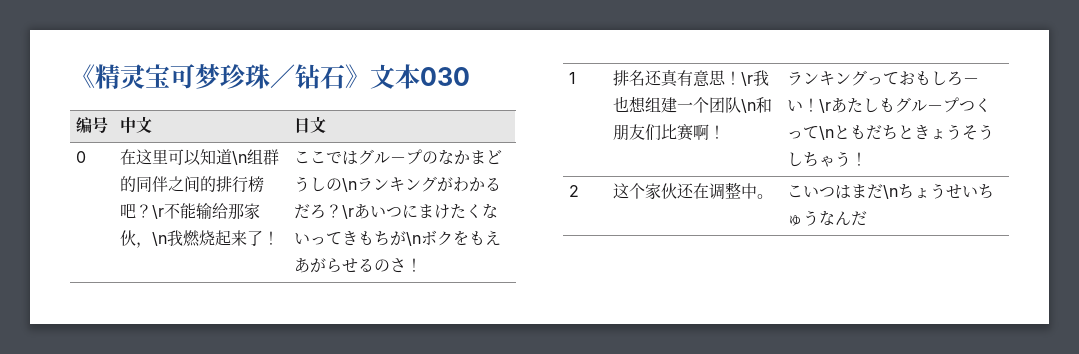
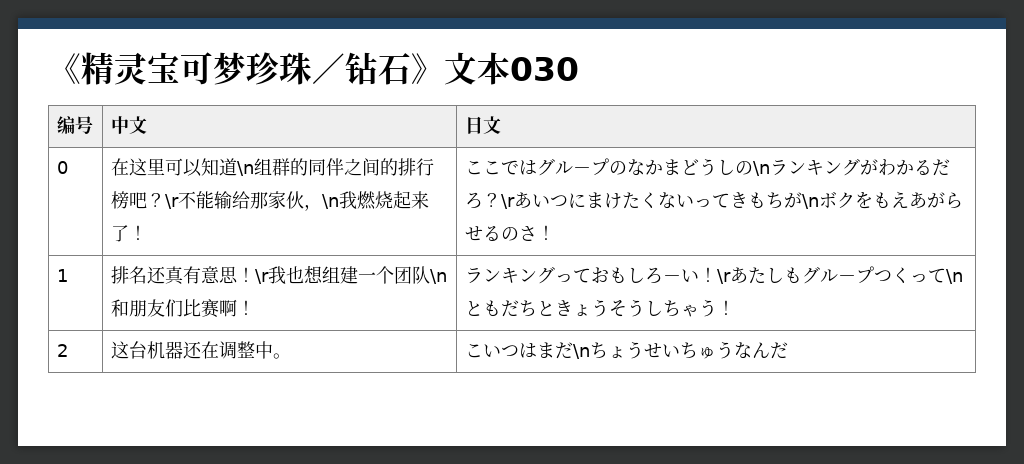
[629,183,678,200] 个家伙 -> [128,341,183,359] 台机器

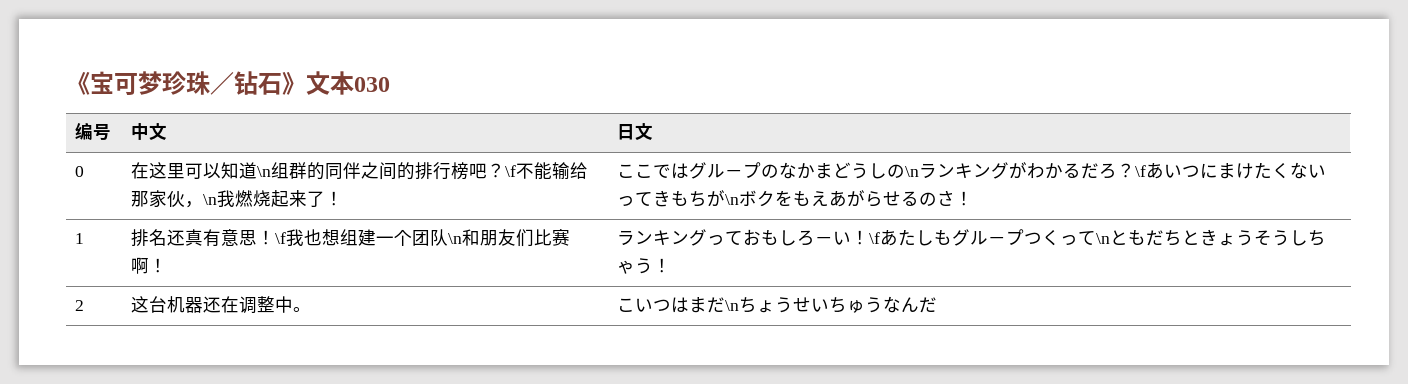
[81,52,147,85] 精灵 -> (90, 83) none
[164,194,179,209] \r -> [505,165,517,177] \f
[500,194,515,209] \r -> [1135,165,1147,177] \f
[254,269,269,284] \r -> [275,232,287,244] \f
[716,269,731,284] \r -> [869,232,881,244] \f

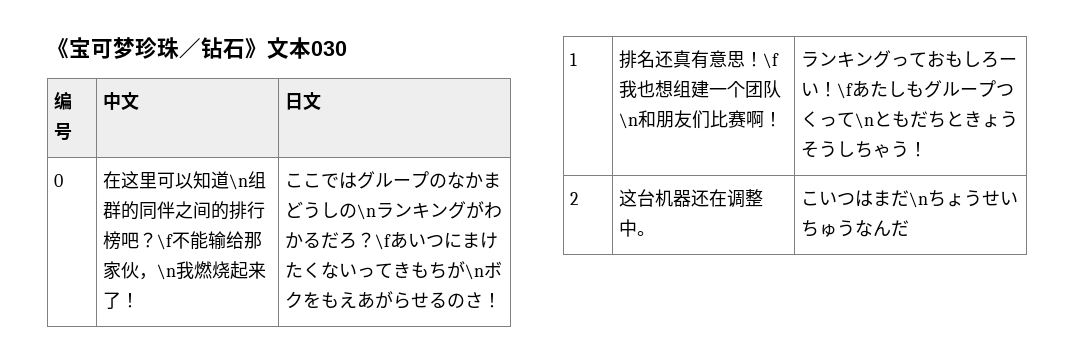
[725,170,744,177] － -> [393,178,412,187] ー
[815,237,834,244] － -> [999,57,1018,66] ー
[988,237,1007,244] － -> [960,87,979,96] ー

